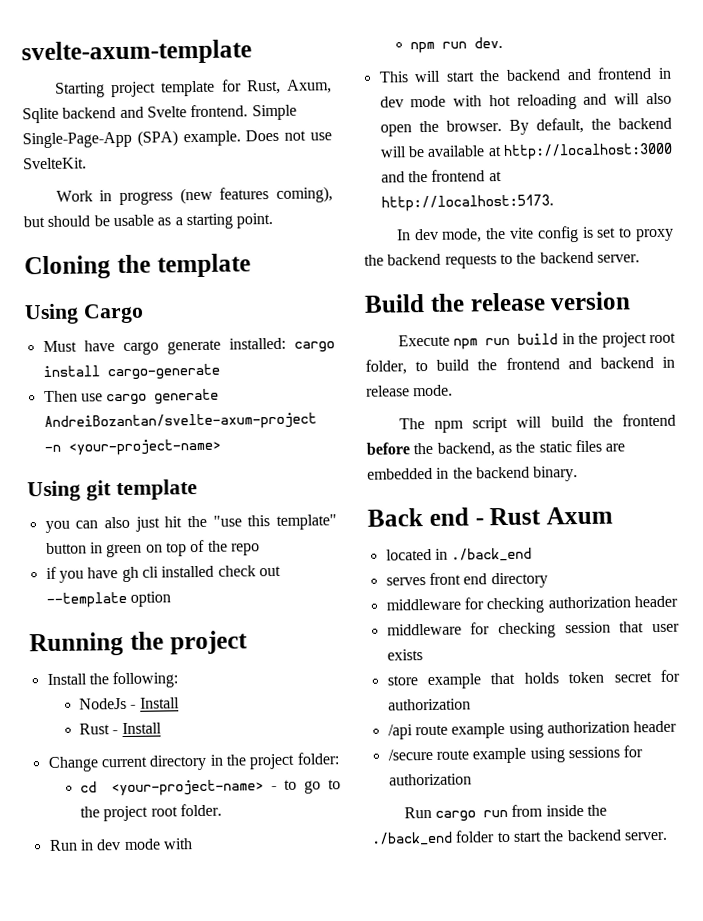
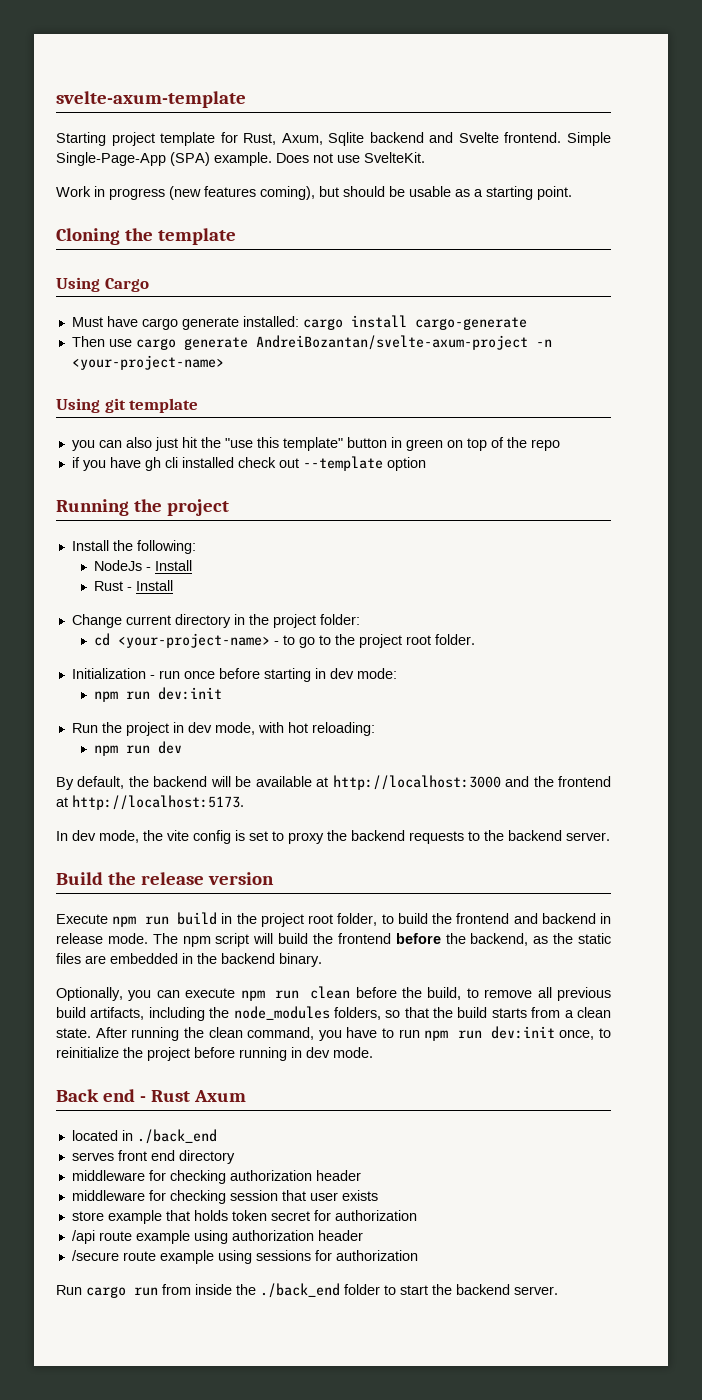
[48,838,193,851] [409,36,503,54] [378,67,672,83] [379,95,447,108] Run in dev mode with // npm run dev. // This will start the backend and frontend in dev mode -> [71,668,397,682] [94,687,223,702] [71,722,255,736] Initialization - run once before starting in dev mode: // npm run dev:init // Run the project in dev mode,
[516,92,672,110] [379,120,502,137] reloading and will also open the browser. -> [311,722,375,736] [94,741,183,756] reloading: // npm run dev //
(454, 390) // -> (148, 938) none
(579, 474) none -> [56,986,611,1001] [56,1006,611,1021] [56,1026,611,1041] [56,1047,373,1061] // Optionally, you can execute npm run clean before the build, to remove all previous build artifacts, including the node_modules folders, so that the build starts from a clean state. After running the clean command, you have to run npm run dev:init once, to reinitialize the project before running in dev mode.

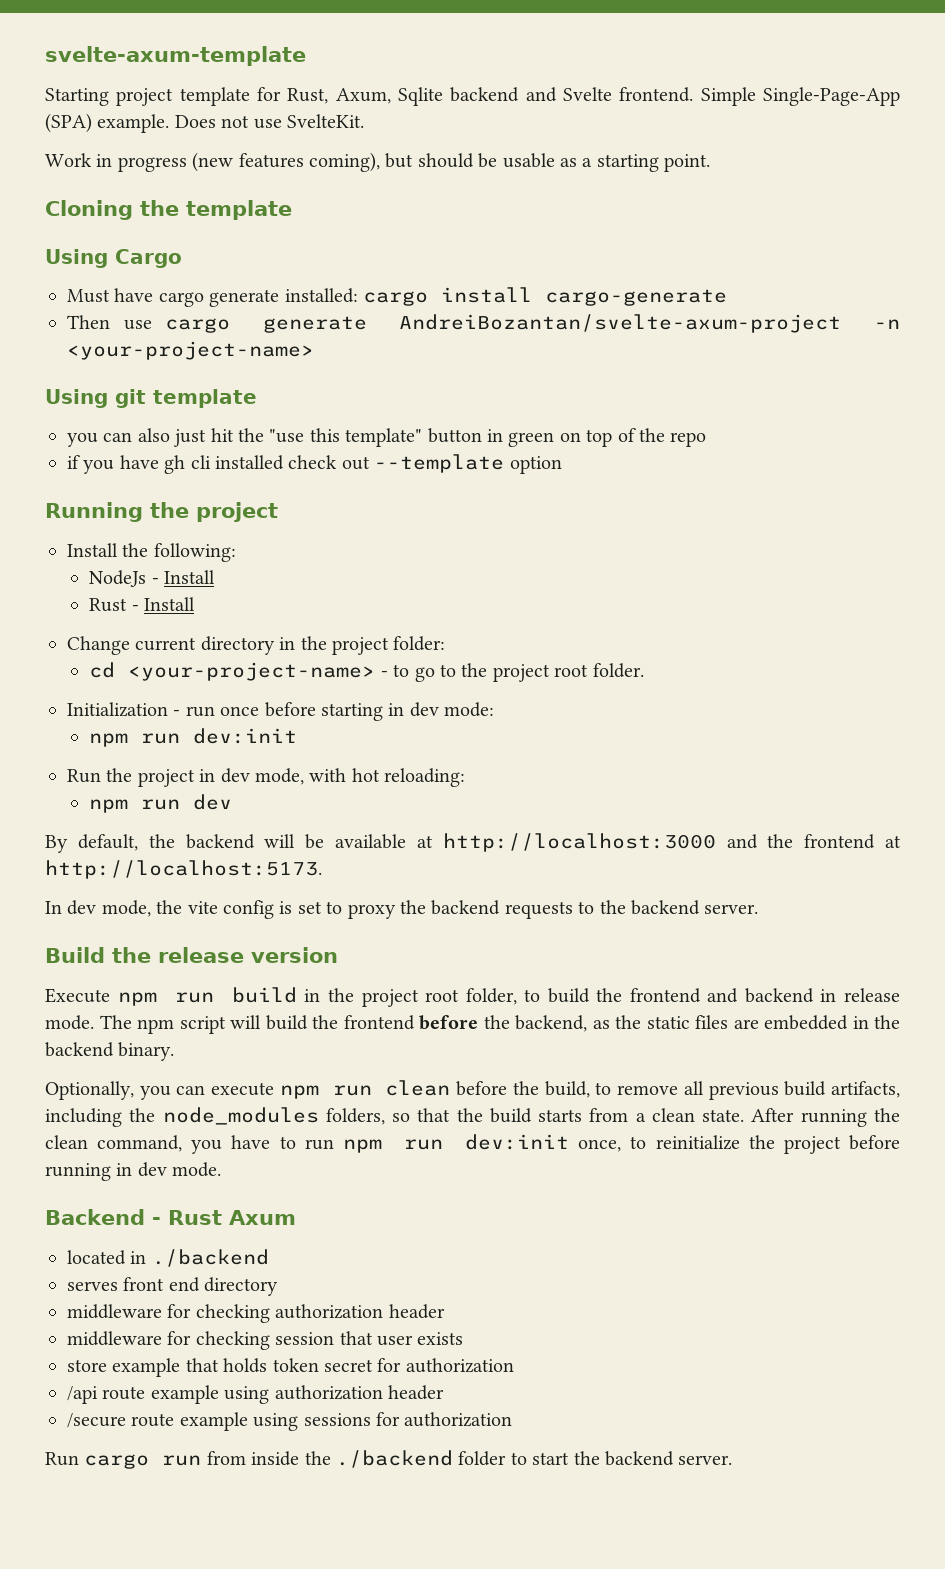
[56,1089,135,1102] Back end -> [45,1209,145,1225] Backend
[136,1129,217,1144] ./back_end -> [151,1249,269,1267] ./backend
[260,1283,340,1298] ./back_end -> [336,1450,453,1468] ./backend

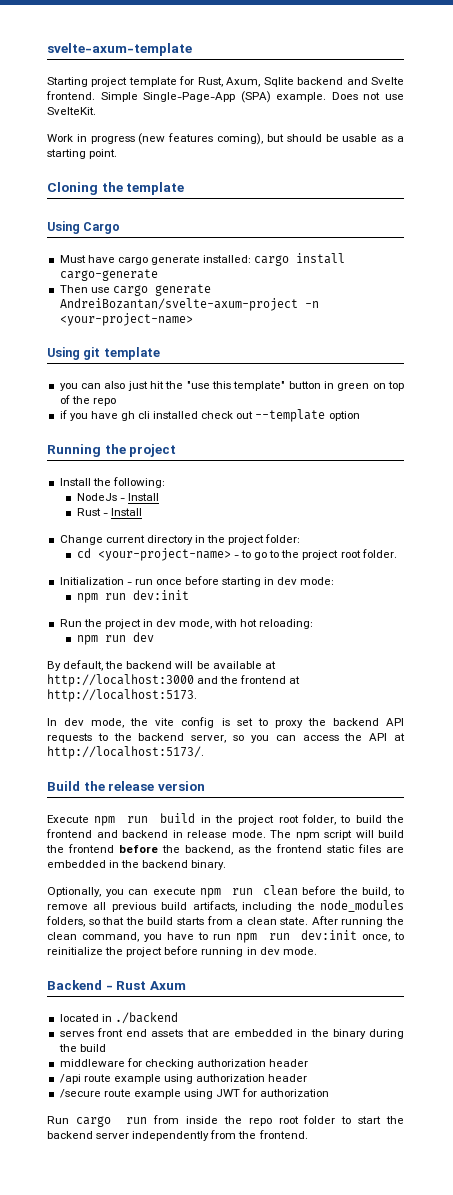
(501, 907) none -> [386,718,404,726] API
[704,904,759,914] server. -> [191,733,405,743] [47,746,204,759] server, so you can access the API at http://localhost:5173/.
(641, 1022) none -> [276,844,322,853] frontend
[204,1277,279,1296] directory -> [151,1029,405,1039] [58,1044,106,1052] assets that are embedded in the binary during the build
[67,1331,464,1350] [67,1358,514,1377] // middleware for checking session that user exists // store example that holds token secret for authorization -> (309, 1063) none
[303,1413,371,1426] sessions -> [216,1089,241,1097] JWT
[336,1450,453,1468] ./backend -> [248,1116,299,1126] repo root
[678,1455,733,1465] server. -> [96,1130,308,1141] server independently from the frontend.

